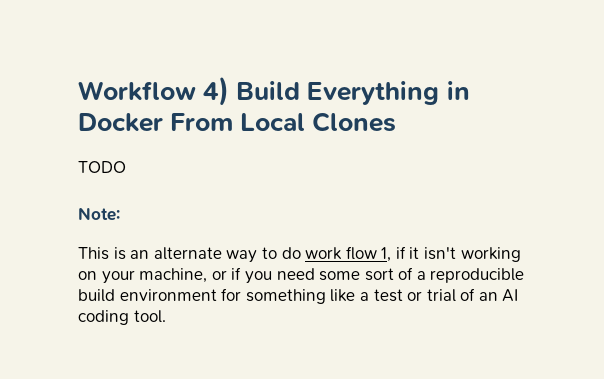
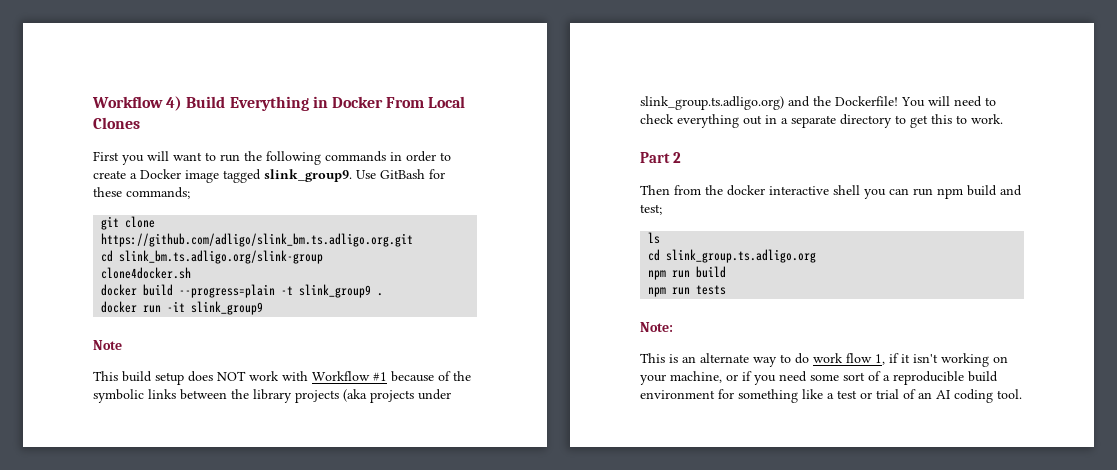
[78,161,126,173] TODO -> [93,151,451,165] [93,169,445,183] [93,187,190,199] [101,216,156,230] [101,233,414,247] [101,250,324,264] [101,267,192,279] [101,284,384,298] [101,301,264,315] [93,340,122,350] [93,371,471,385] [93,389,451,403] [640,96,996,110] [640,114,1003,128] [640,152,682,163] [640,185,1022,199] [640,204,662,215] [648,232,661,244] [648,249,817,263] [648,266,727,280] [648,285,727,297] First you will want to run the following commands in order to create a Docker image tagged slink_group9. Use GitBash for these commands; // git clone https://github.com/adligo/slink_bm.ts.adligo.org.git // cd slink_bm.ts.adligo.org/slink-group // clone4docker.sh // docker build --progress=plain -t slink_group9 . // docker run -it slink_group9 // Note // This build setup does NOT work with Workflow #1 because of the symbolic links between the library projects (aka projects under slink_group.ts.adligo.org) and the Dockerfile! You will need to check everything out in a separate directory to get this to work. // Part 2 // Then from the docker interactive shell you can run npm build and test; // ls // cd slink_group.ts.adligo.org // npm run build // npm run tests

